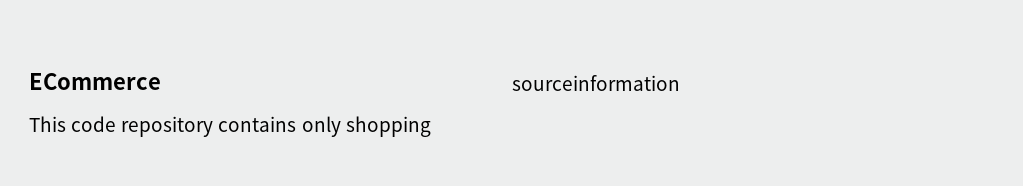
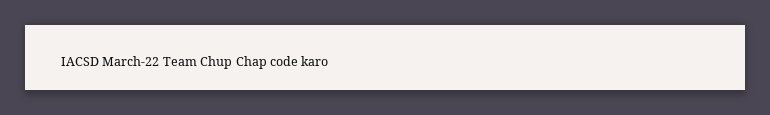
[29,73,161,90] [29,116,431,137] [512,75,680,91] ECommerce // This code repository contains only shopping sourceinformation -> [61,56,329,69] IACSD March-22 Team Chup Chap code karo

